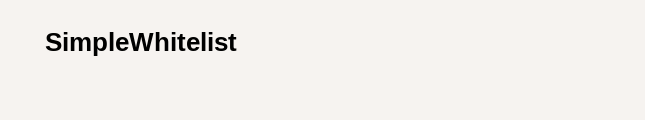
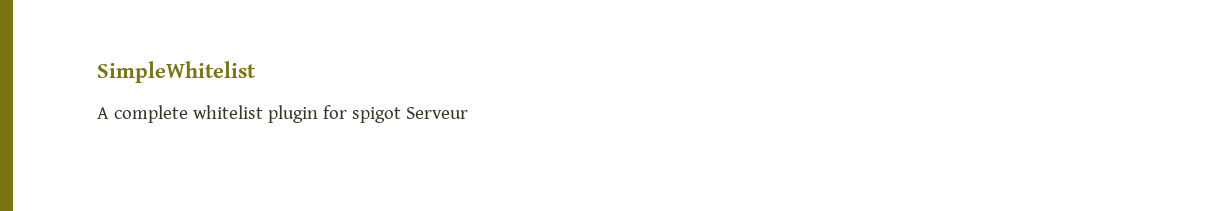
(237, 44) none -> [97,105,468,123] // A complete whitelist plugin for spigot Serveur

